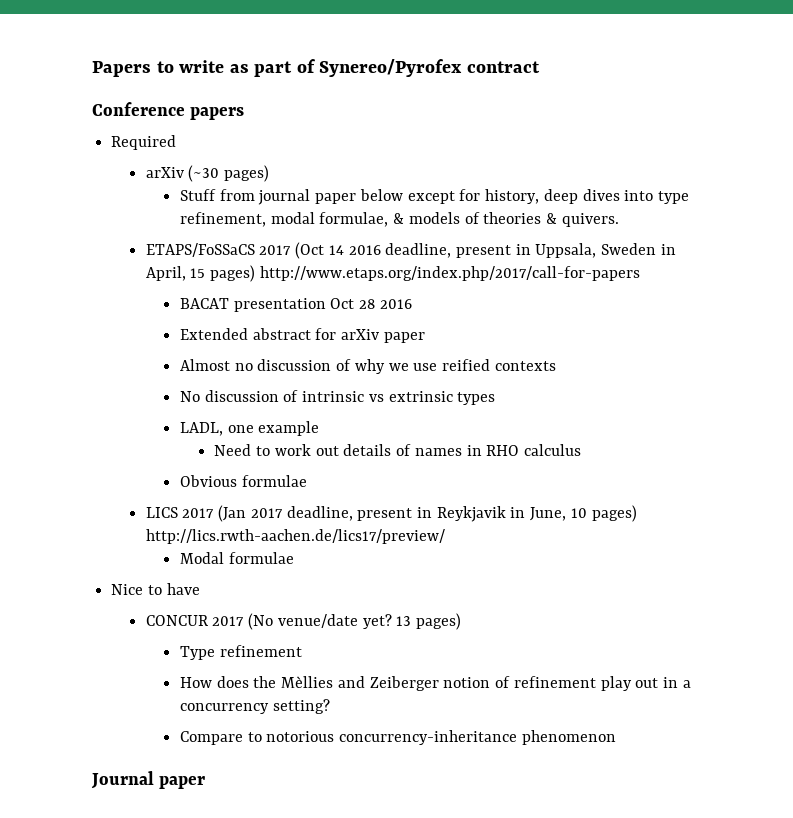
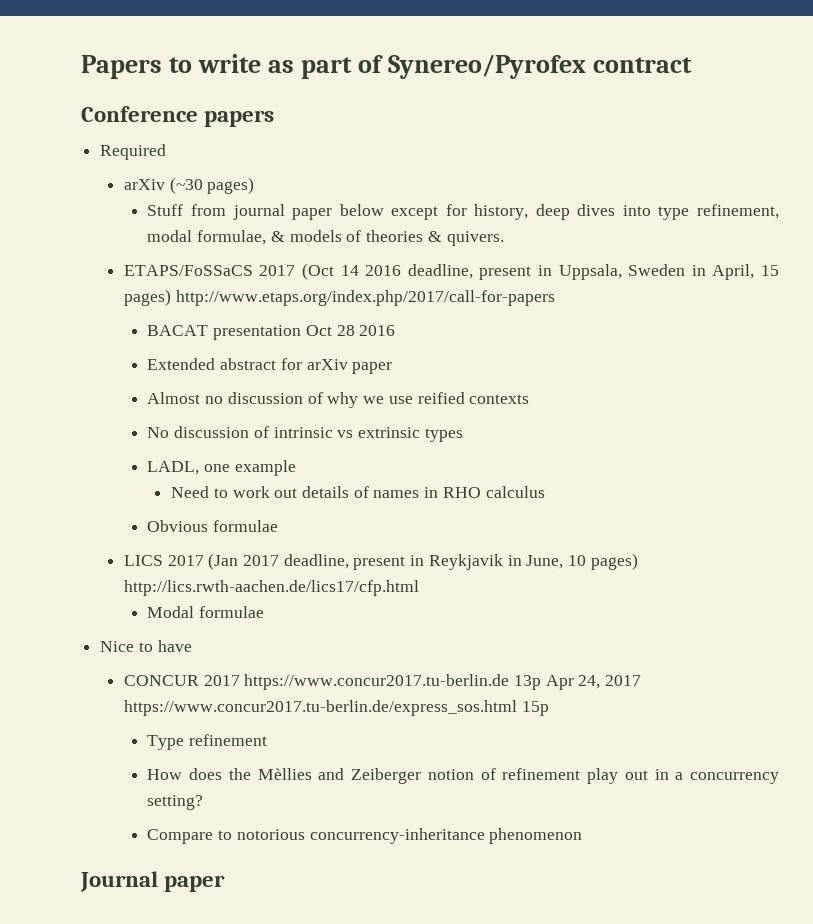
[145,529,445,544] http://lics.rwth-aachen.de/lics17/preview/ -> [123,580,419,596] http://lics.rwth-aachen.de/lics17/cfp.html
[248,613,461,630] (No venue/date yet? 13 pages) -> [244,674,642,690] [123,700,549,716] https://www.concur2017.tu-berlin.de 13p Apr 24, 2017 https://www.concur2017.tu-berlin.de/express_sos.html 15p

